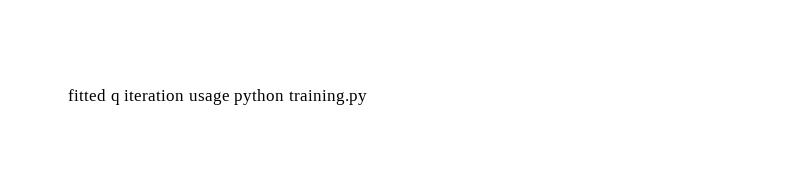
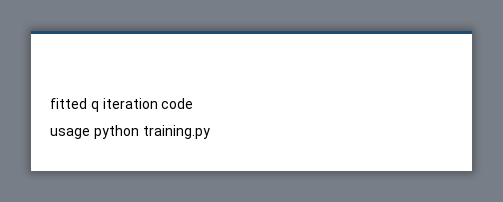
(185, 95) none -> [161,98,194,109] code //

